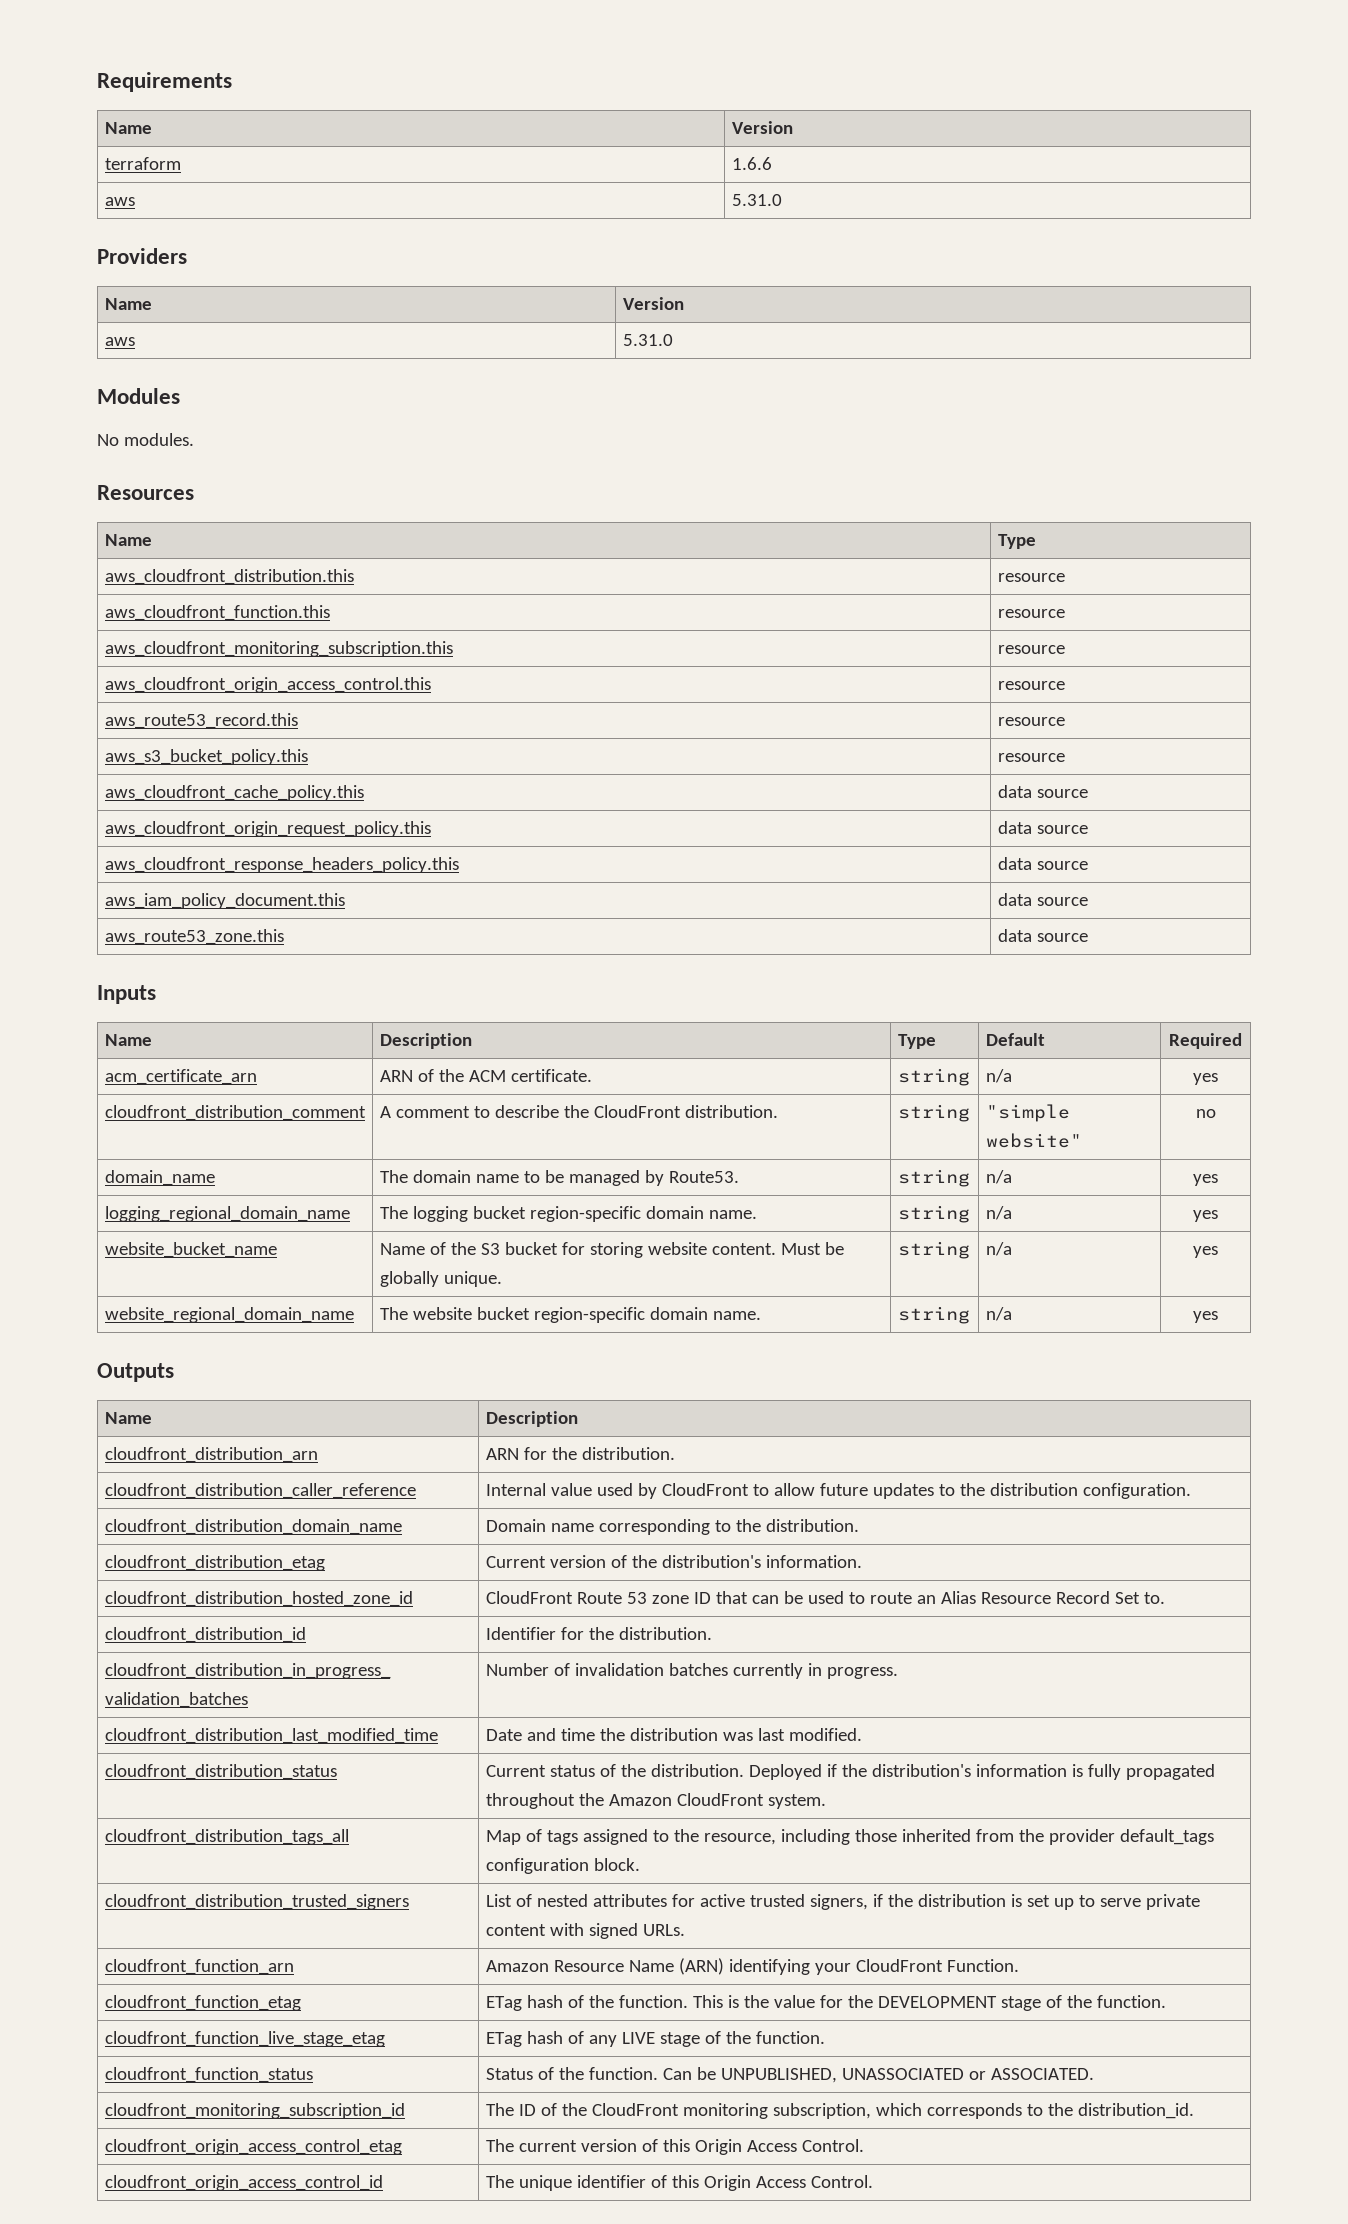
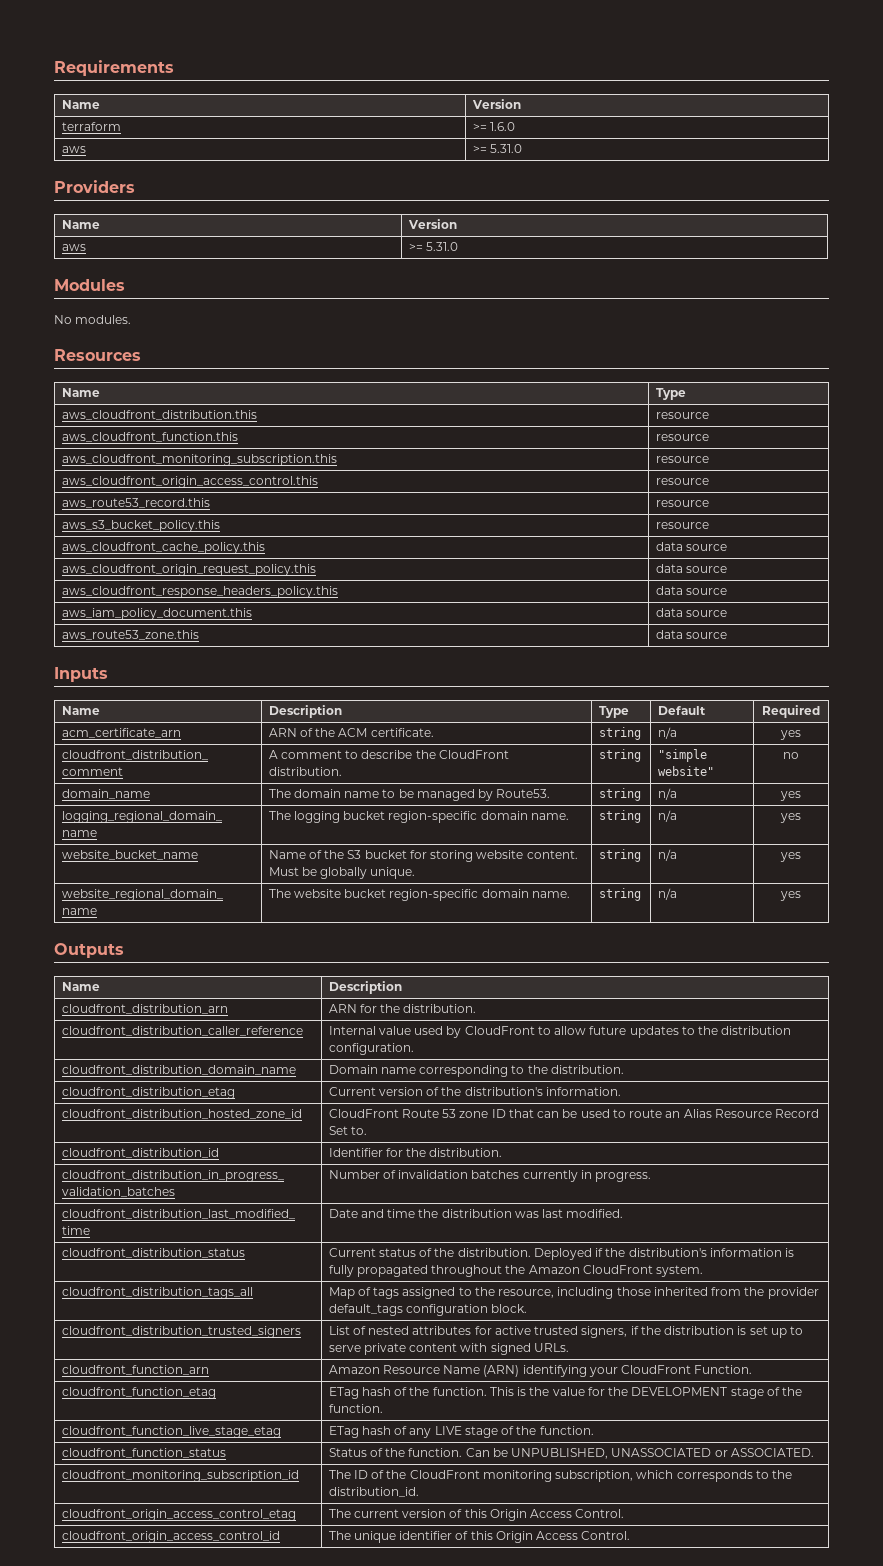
[731,157,772,170] [104,197,135,206] 1.6.6 // aws | -> [472,122,515,131] [61,146,86,153] [472,146,487,153] >= 1.6.0 // aws | >=
(135, 341) none -> [408,244,423,251] >=

